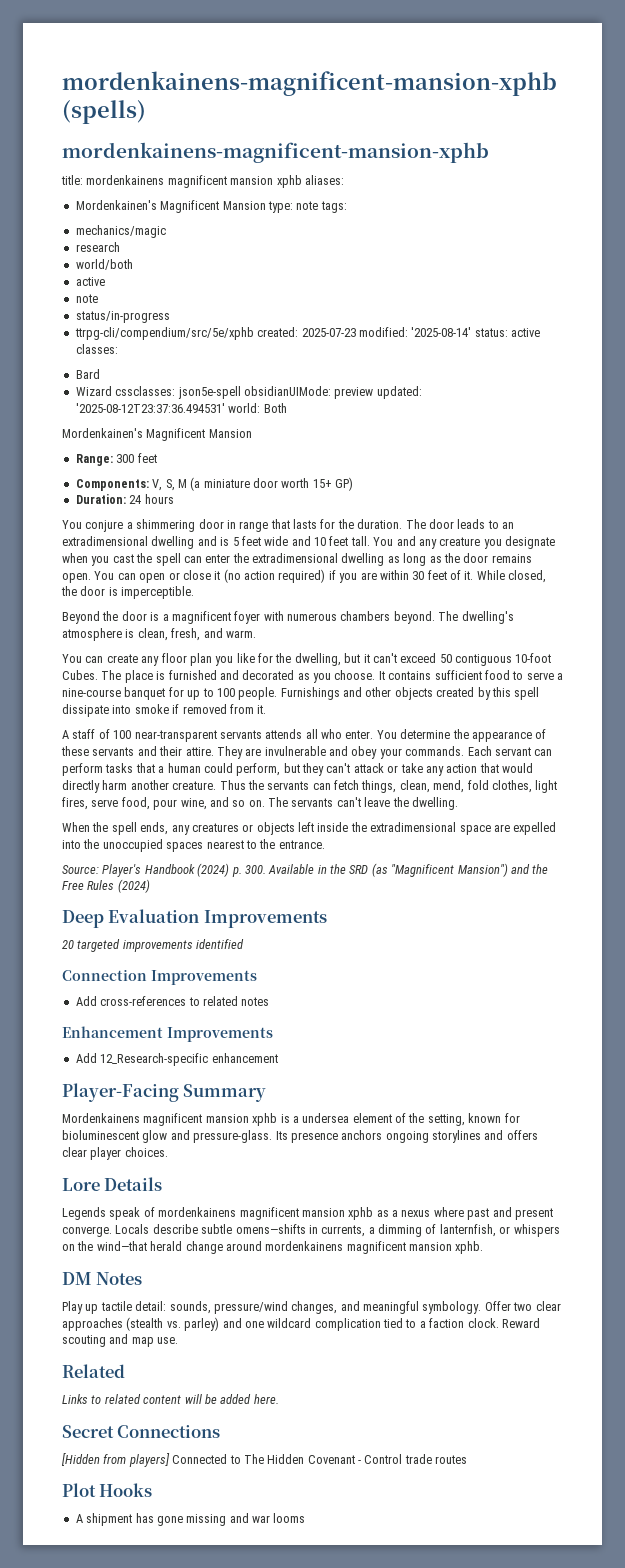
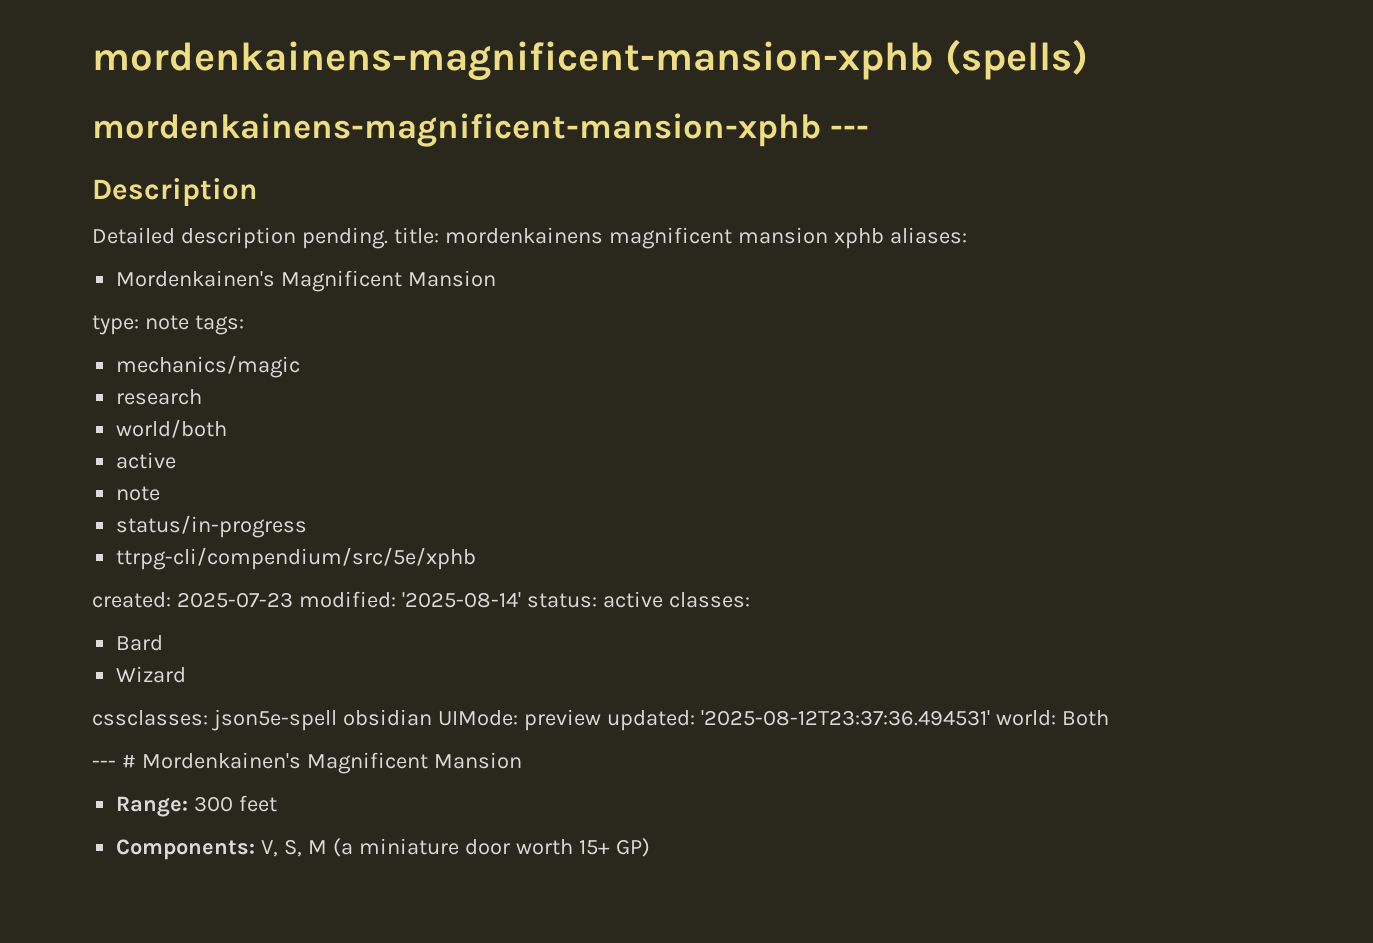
(489, 152) // -> [830,125,870,138] [92,178,257,206] [92,227,388,249] --- // Description // Detailed description pending.
(266, 205) none -> (497, 278) //
(254, 333) none -> (477, 558) //
(112, 391) none -> (187, 674) //
[243,386,331,396] obsidianUIMode: -> [342,709,518,726] obsidian UIMode:
(287, 408) none -> [92,754,136,768] --- #
[75,494,174,504] [62,519,514,532] [62,536,555,549] [62,553,532,566] [62,569,547,583] [61,586,195,599] [62,611,514,624] [62,628,256,641] [62,653,552,666] [62,670,563,683] [62,687,540,700] [62,704,267,717] [62,729,547,742] [61,746,553,759] [62,763,533,776] [62,780,558,793] [62,797,458,810] [62,822,557,835] [62,839,325,852] [62,863,549,877] [62,879,150,893] [62,909,327,928] [62,939,245,952] [62,969,257,985] [75,996,270,1006] [62,1026,273,1042] [75,1053,278,1066] [62,1083,267,1102] [62,1113,520,1126] [62,1130,538,1143] [62,1147,168,1160] [62,1177,163,1191] [62,1207,553,1220] [62,1224,560,1237] [62,1241,484,1254] [62,1272,143,1285] [62,1301,561,1314] [62,1317,540,1331] [62,1334,179,1347] [62,1364,125,1378] [62,1394,279,1404] [62,1425,221,1438] [61,1453,468,1467] [62,1483,153,1497] [75,1513,306,1526] // Duration: 24 hours // You conjure a shimmering door in range that lasts for the duration. The door leads to an extradimensional dwelling and is 5 feet wide and 10 feet tall. You and any creature you designate when you cast the spell can enter the extradimensional dwelling as long as the door remains open. You can open or close it (no action required) if you are within 30 feet of it. While closed, the door is imperceptible. // Beyond the door is a magnificent foyer with numerous chambers beyond. The dwelling's atmosphere is clean, fresh, and warm. // You can create any floor plan you like for the dwelling, but it can't exceed 50 contiguous 10-foot Cubes. The place is furnished and decorated as you choose. It contains sufficient food to serve a nine-course banquet for up to 100 people. Furnishings and other objects created by this spell dissipate into smoke if removed from it. // A staff of 100 near-transparent servants attends all who enter. You determine the appearance of these servants and their attire. They are invulnerable and obey your commands. Each servant can perform tasks that a human could perform, but they can't attack or take any action that would directly harm another creature. Thus the servants can fetch things, clean, mend, fold clothes, light fires, serve food, pour wine, and so on. The servants can't leave the dwelling. // When the spell ends, any creatures or objects left inside the extradimensional space are expelled into the unoccupied spaces nearest to the entrance. // Source: Player's Handbook (2024) p. 300. Available in the SRD (as "Magnificent Mansion") and the Free Rules (2024) // Deep Evaluation Improvements // 20 targeted improvements identified // Connection Improvements // Add cross-references to related notes // Enhancement Improvements // Add 12_Research-specific enhancement // Player-Facing Summary // Mordenkainens magnificent mansion xphb is a undersea element of the setting, known for bioluminescent glow and pressure-glass. Its presence anchors ongoing storylines and offers clear player choices. // Lore Details // Legends speak of mordenkainens magnificent mansion xphb as a nexus where past and present converge. Locals describe subtle omens—shifts in currents, a dimming of lanternfish, or whispers on the wind—that herald change around mordenkainens magnificent mansion xphb. // DM Notes // Play up tactile detail: sounds, pressure/wind changes, and meaningful symbology. Offer two clear approaches (stealth vs. parley) and one wildcard complication tied to a faction clock. Reward scouting and map use. // Related // Links to related content will be added here. // Secret Connections // [Hidden from players] Connected to The Hidden Covenant - Control trade routes // Plot Hooks // A shipment has gone missing and war looms -> (650, 847) none

